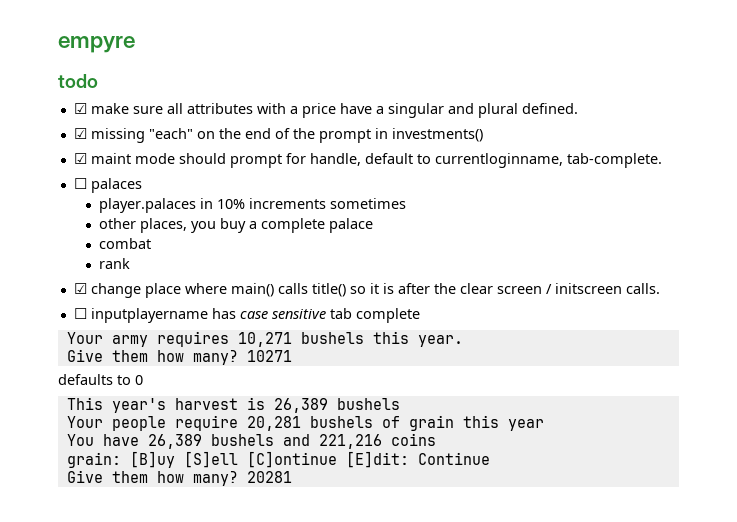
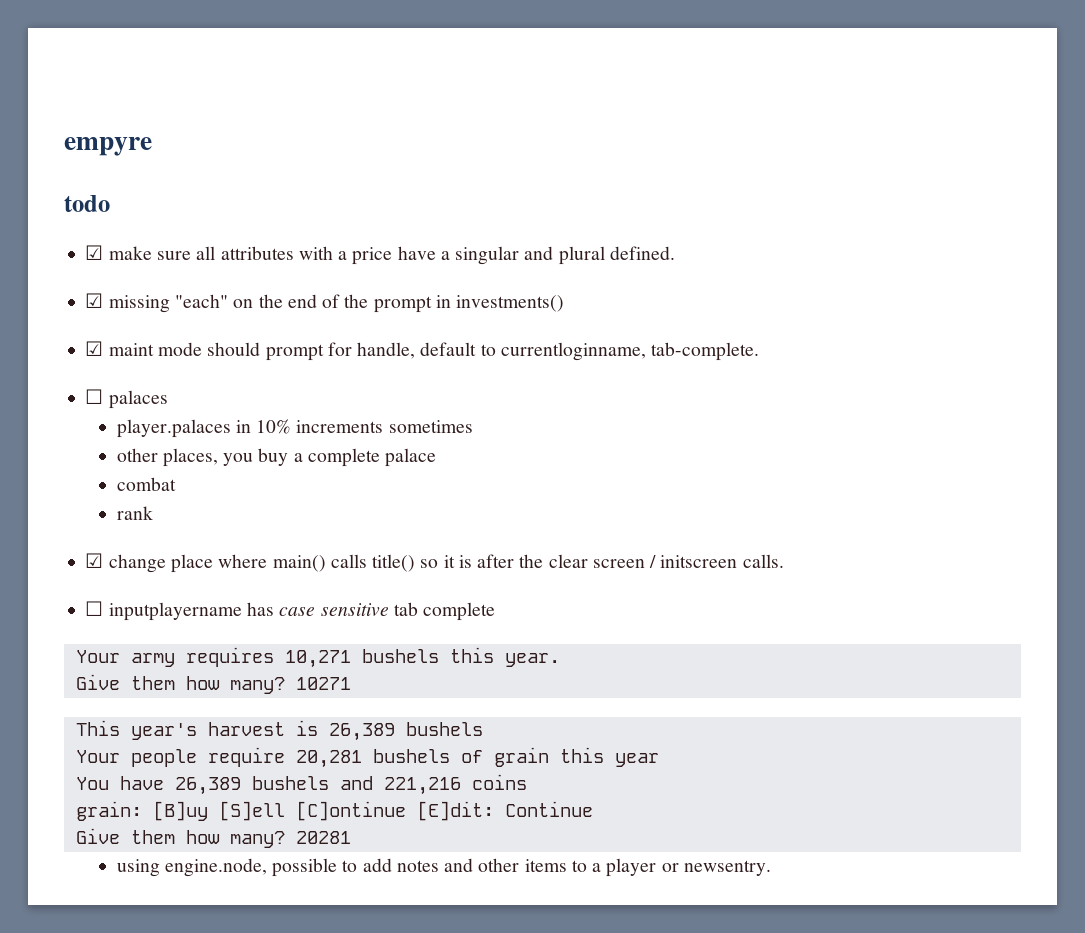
[58,374,143,385] // defaults to 0 -> (351, 683) none
(292, 477) none -> [116,858,772,877] // using engine.node, possible to add notes and other items to a player or newsentry.

